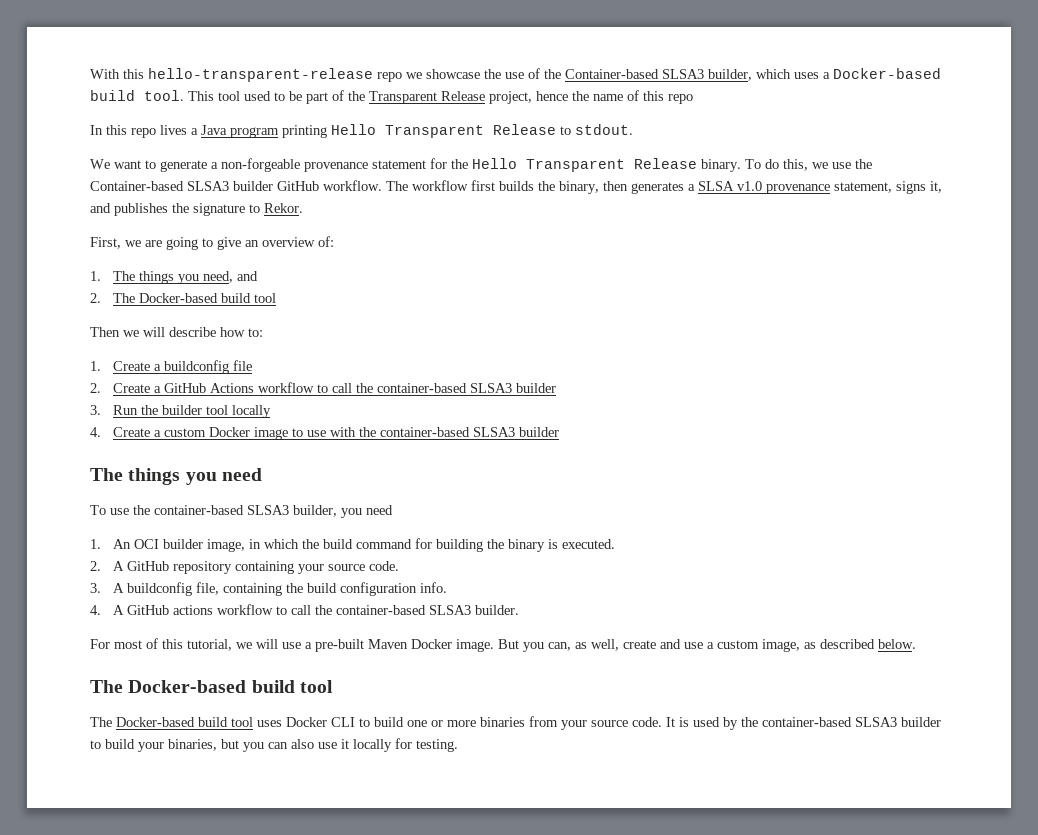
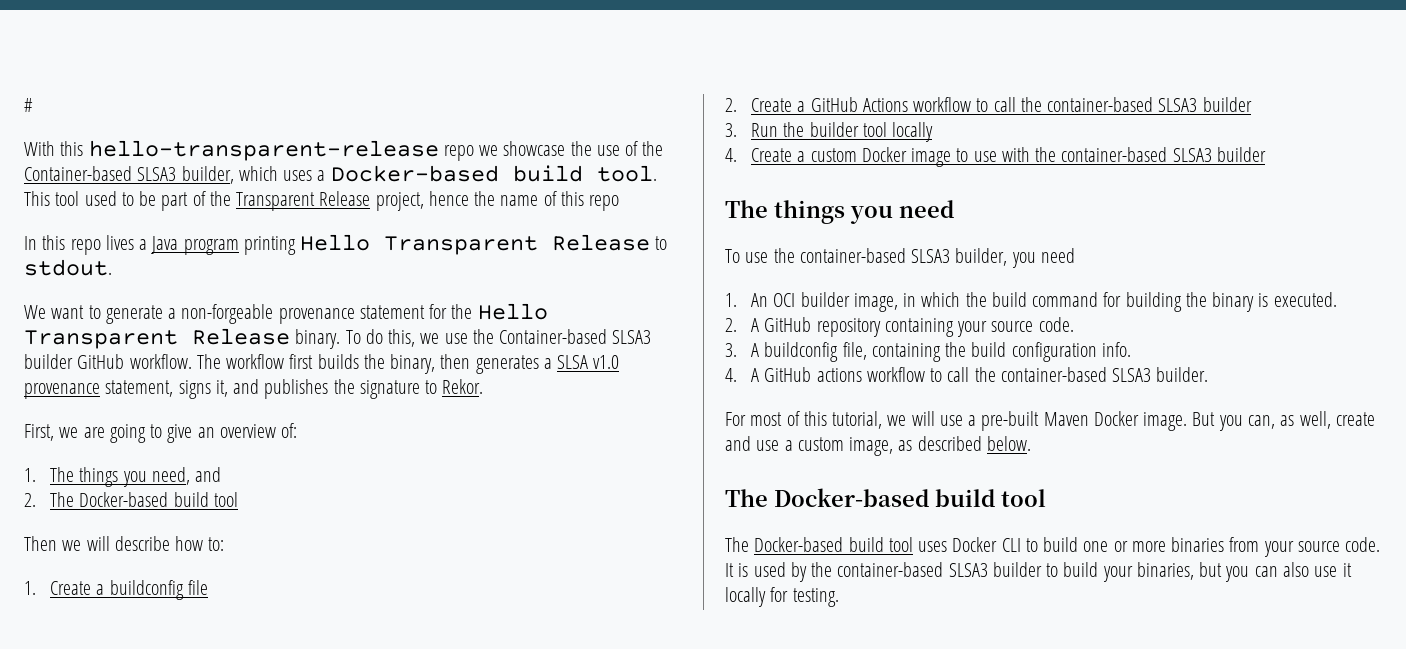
(90, 74) none -> [24,98,33,112] # //

